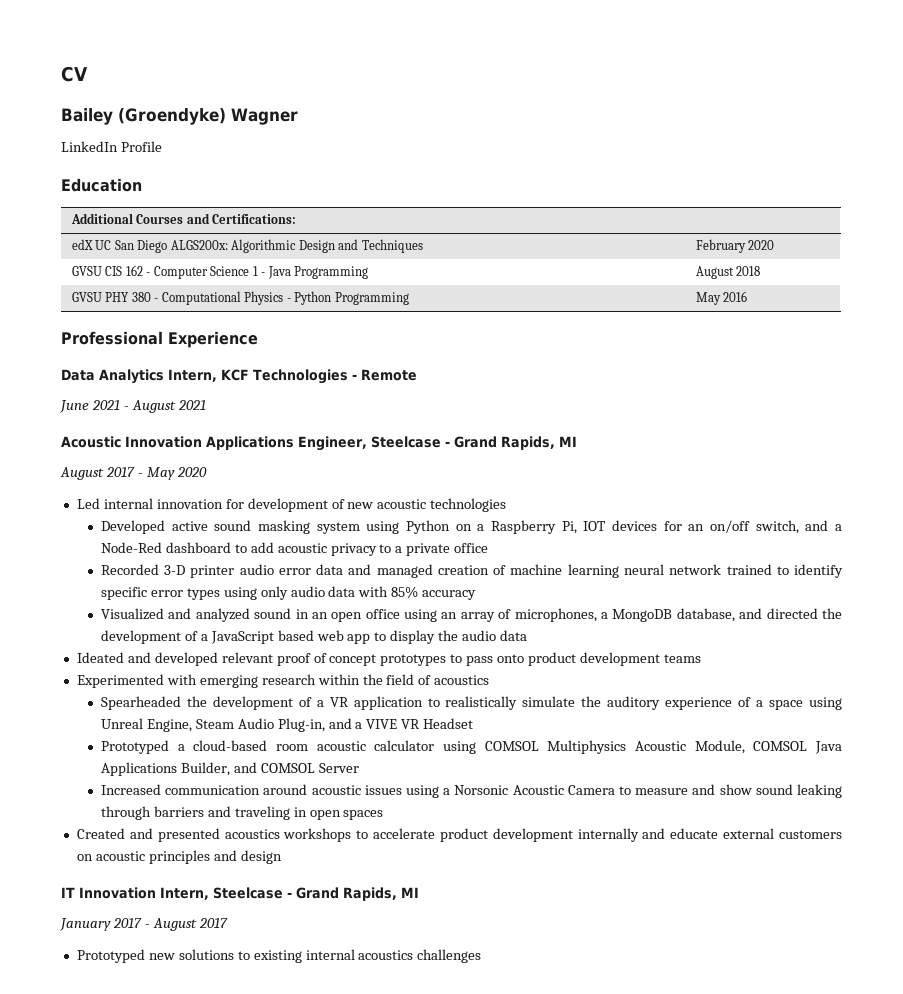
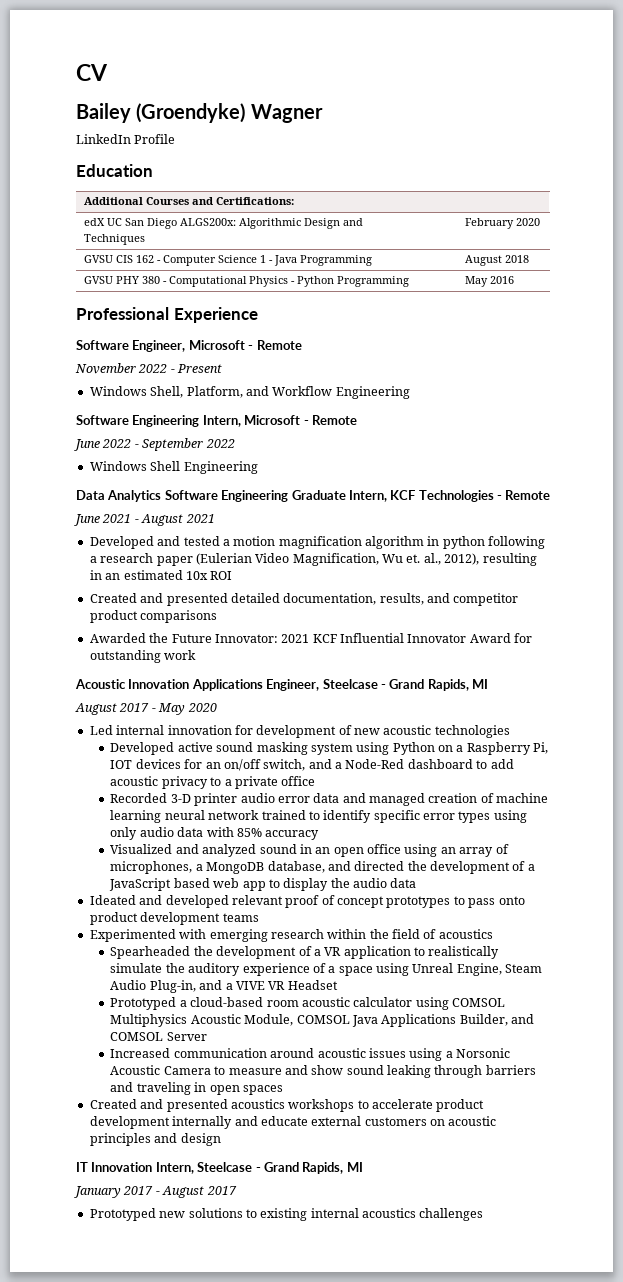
(258, 339) none -> [76,340,302,352] [75,363,223,374] [89,386,410,399] [76,415,357,427] [74,438,235,451] [89,461,258,474] // Software Engineer, Microsoft - Remote // November 2022 - Present // Windows Shell, Platform, and Workflow Engineering // Software Engineering Intern, Microsoft - Remote // June 2022 - September 2022 // Windows Shell Engineering
(164, 376) none -> [164,490,346,502] Software Engineering Graduate
(206, 405) none -> [89,536,546,549] [89,553,537,566] [89,570,233,580] [89,593,519,606] [89,610,218,623] [89,633,533,643] [89,650,197,663] // Developed and tested a motion magnification algorithm in python following a research paper (Eulerian Video Magnification, Wu et. al., 2012), resulting in an estimated 10x ROI // Created and presented detailed documentation, results, and competitor product comparisons // Awarded the Future Innovator: 2021 KCF Influential Innovator Award for outstanding work

